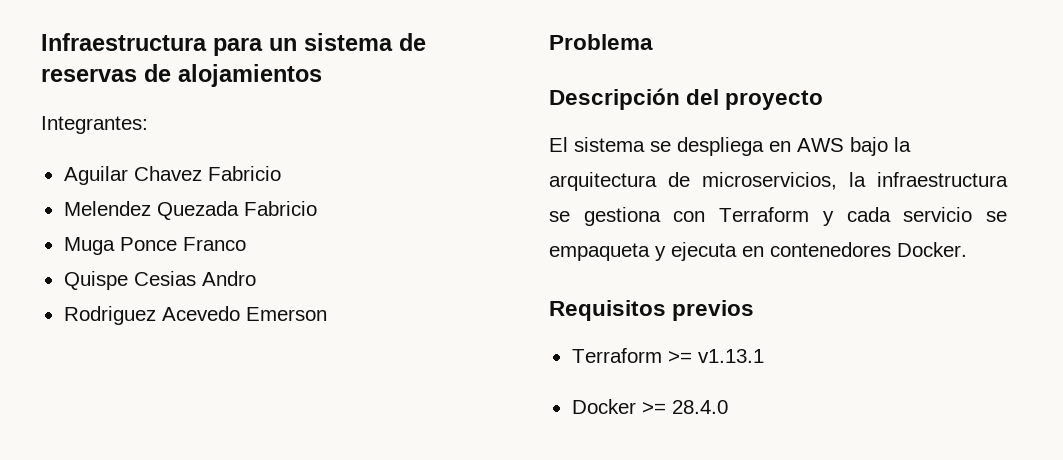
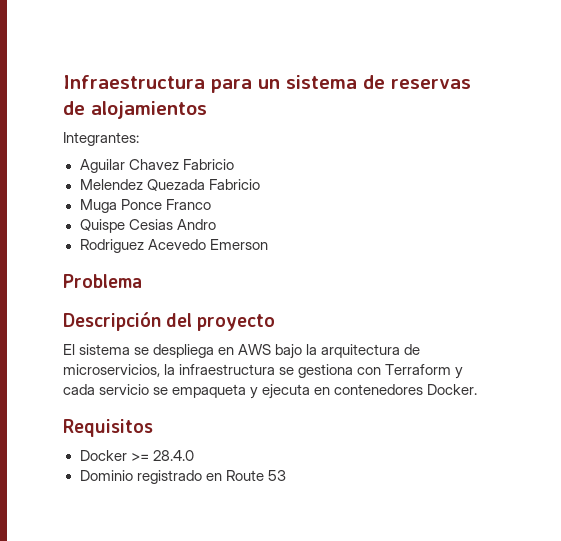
[672,300,755,321] [571,348,764,363] previos // Terraform >= v1.13.1 -> (153, 428) none
(728, 407) none -> [79,470,286,484] // Dominio registrado en Route 53

